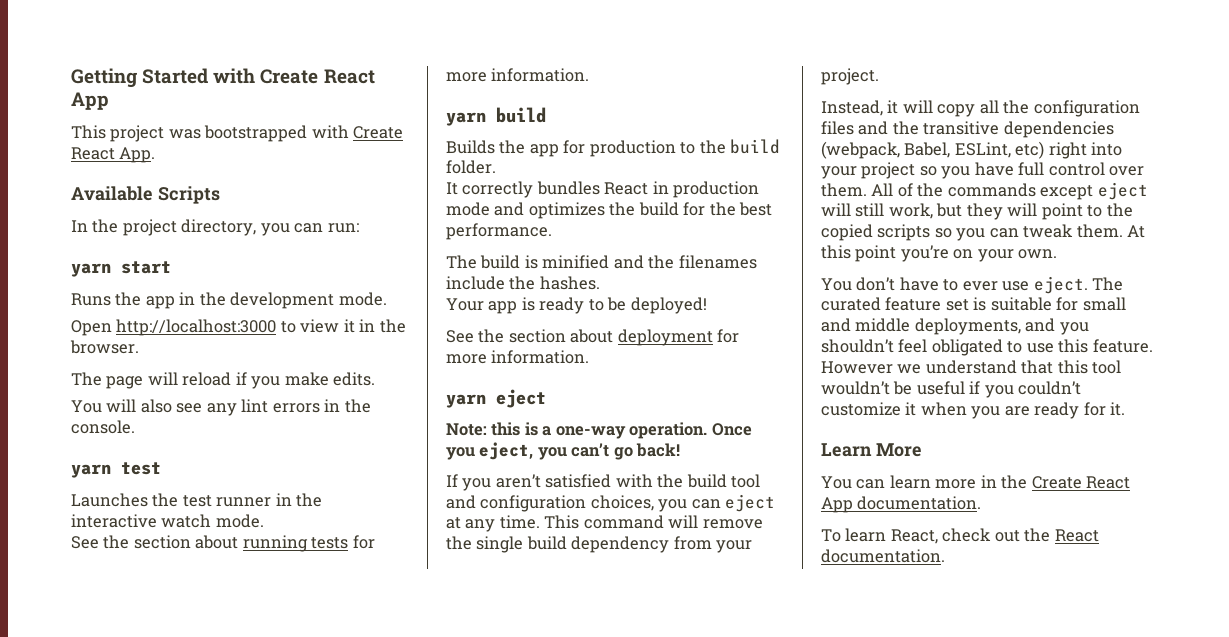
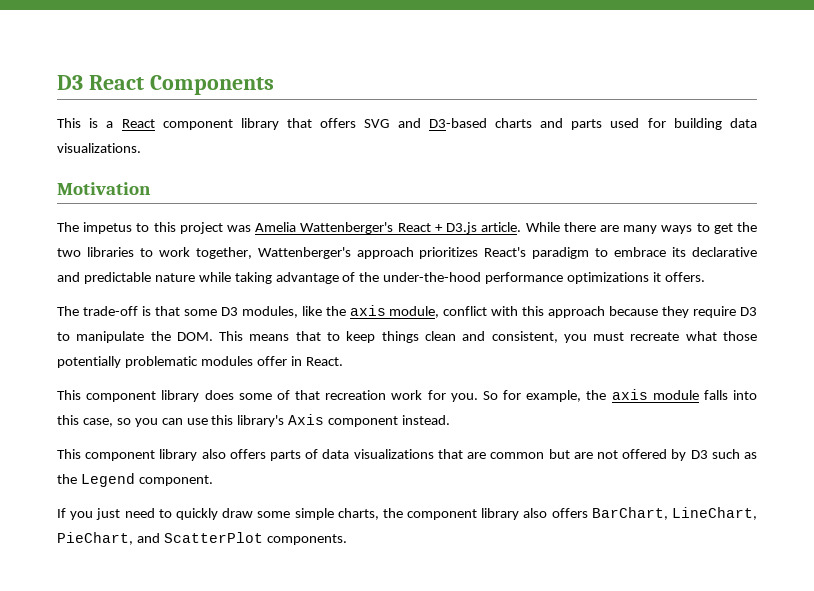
[71,68,375,88] [71,92,109,110] [71,125,404,142] [71,147,156,163] [71,186,220,204] [71,219,359,236] [71,261,171,277] [71,292,387,309] [71,319,406,336] [70,340,139,354] [71,372,376,389] [71,399,371,416] [71,420,135,434] [71,462,161,478] [71,493,323,507] [71,514,264,528] [71,535,375,552] [446,68,590,82] [446,107,546,126] [446,139,781,157] [446,160,496,174] [446,181,760,198] [446,202,773,219] [446,223,552,240] [446,255,757,269] [446,276,600,290] [446,297,707,314] [446,329,740,346] [446,350,590,364] [446,389,546,408] [446,422,752,439] [446,442,681,460] [446,474,761,491] [446,494,776,512] [446,515,763,532] [446,536,753,553] [821,68,879,85] [821,100,1140,117] [821,121,1114,138] [821,141,1123,159] [821,162,1145,179] [821,182,1148,200] [821,203,1133,220] [821,224,1146,241] [821,245,1058,262] [821,276,1124,294] [821,297,1126,311] [821,318,1089,335] [821,339,1153,356] [821,360,1122,374] [821,381,1082,398] [821,402,1126,419] [821,443,922,457] [821,475,1131,489] [821,496,982,513] [821,528,1099,544] [821,549,945,563] Getting Started with Create React App // This project was bootstrapped with Create React App. // Available Scripts // In the project directory, you can run: // yarn start // Runs the app in the development mode. // Open http://localhost:3000 to view it in the browser. // The page will reload if you make edits. // You will also see any lint errors in the console. // yarn test // Launches the test runner in the interactive watch mode. // See the section about running tests for more information. // yarn build // Builds the app for production to the build folder. // It correctly bundles React in production mode and optimizes the build for the best performance. // The build is minified and the filenames include the hashes. // Your app is ready to be deployed! // See the section about deployment for more information. // yarn eject // Note: this is a one-way operation. Once you eject, you can’t go back! // If you aren’t satisfied with the build tool and configuration choices, you can eject at any time. This command will remove the single build dependency from your project. // Instead, it will copy all the configuration files and the transitive dependencies (webpack, Babel, ESLint, etc) right into your project so you have full control over them. All of the commands except eject will still work, but they will point to the copied scripts so you can tweak them. At this point you’re on your own. // You don’t have to ever use eject. The curated feature set is suitable for small and middle deployments, and you shouldn’t feel obligated to use this feature. However we understand that this tool wouldn’t be useful if you couldn’t customize it when you are ready for it. // Learn More // You can learn more in the Create React App documentation. // To learn React, check out the React documentation. -> [57,75,274,95] [57,118,757,130] [57,143,141,153] [57,182,151,195] [57,222,758,234] [57,247,757,259] [57,272,705,284] [57,305,758,318] [57,331,757,343] [57,356,343,368] [57,389,757,402] [57,414,451,427] [57,449,758,461] [57,473,213,487] [57,507,757,520] [57,532,347,545] D3 React Components // This is a React component library that offers SVG and D3-based charts and parts used for building data visualizations. // Motivation // The impetus to this project was Amelia Wattenberger's React + D3.js article. While there are many ways to get the two libraries to work together, Wattenberger's approach prioritizes React's paradigm to embrace its declarative and predictable nature while taking advantage of the under-the-hood performance optimizations it offers. // The trade-off is that some D3 modules, like the axis module, conflict with this approach because they require D3 to manipulate the DOM. This means that to keep things clean and consistent, you must recreate what those potentially problematic modules offer in React. // This component library does some of that recreation work for you. So for example, the axis module falls into this case, so you can use this library's Axis component instead. // This component library also offers parts of data visualizations that are common but are not offered by D3 such as the Legend component. // If you just need to quickly draw some simple charts, the component library also offers BarChart, LineChart, PieChart, and ScatterPlot components.

